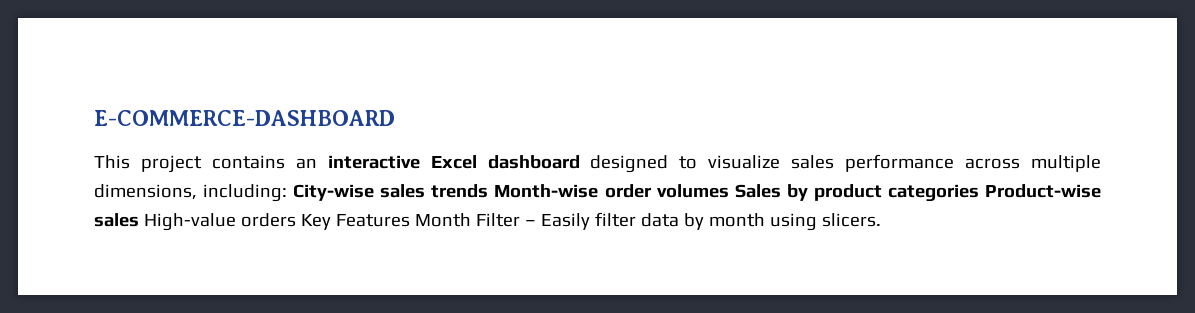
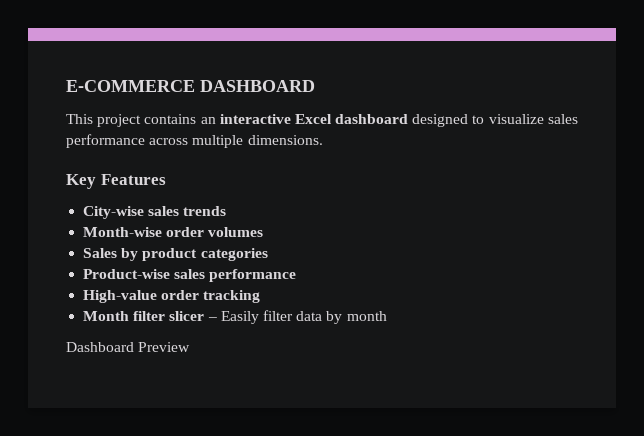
[94,110,395,126] E-COMMERCE-DASHBOARD -> [66,80,315,92] E-COMMERCE DASHBOARD
[94,184,288,202] dimensions, including: -> [247,135,323,145] [66,174,166,189] dimensions. // Key Features //
(489, 191) none -> (227, 211) //
(729, 191) none -> (264, 232) //
(979, 193) none -> (268, 254) //
[143,213,520,231] High-value orders Key Features Month Filter -> [209,269,297,282] [83,290,261,303] [83,311,205,321] performance // High-value order tracking // Month filter slicer
[769,213,881,231] using slicers. -> [66,342,191,352] // Dashboard Preview

